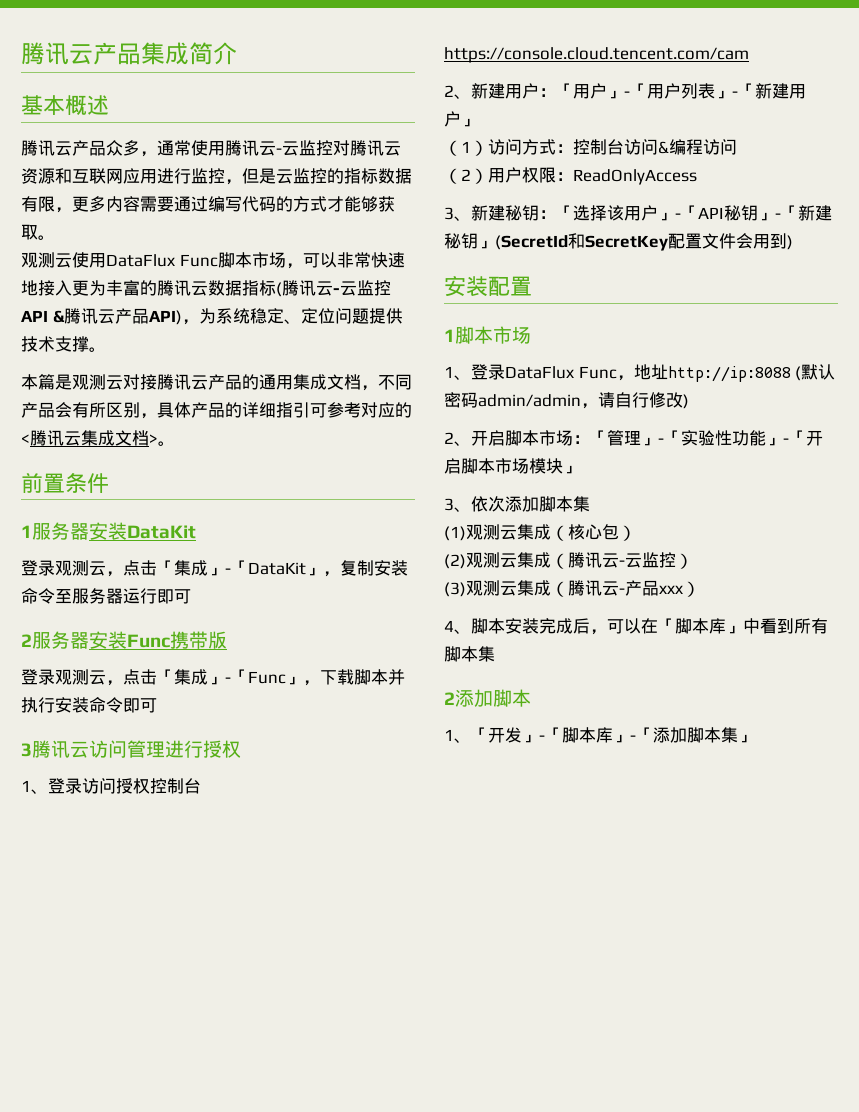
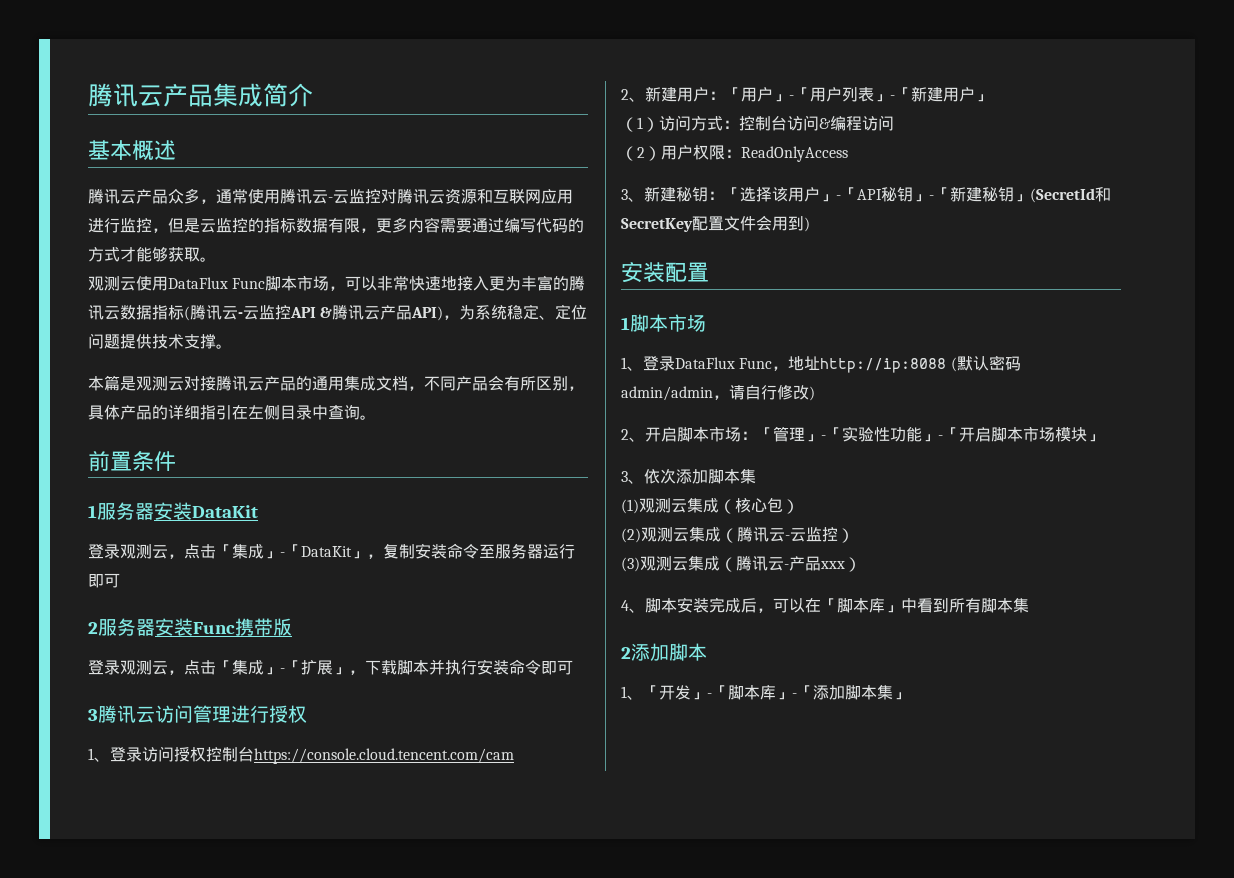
[310,402,412,418] [21,430,158,446] 可参考对应的<腾讯云集成文档> -> [232,404,360,420] 在左侧目录中查询
[248,671,286,684] Func -> [301,660,333,675] 扩展

